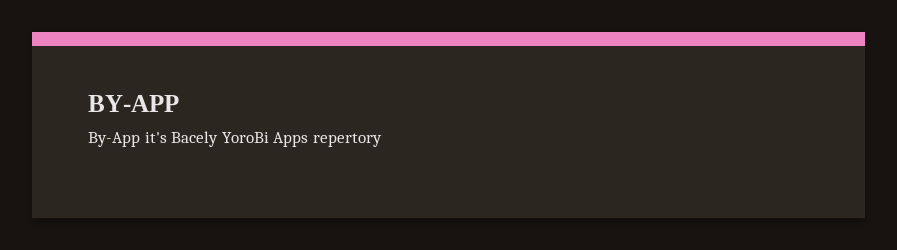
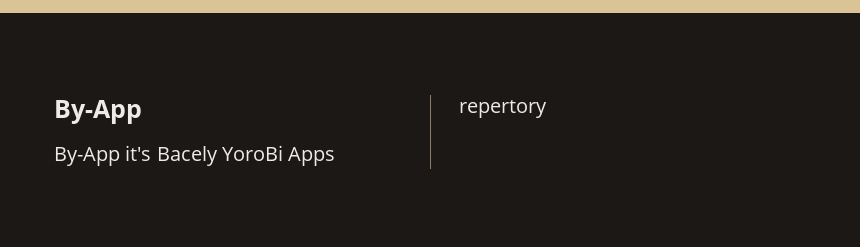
[88,95,179,112] BY-APP -> [54,100,142,124] By-App

